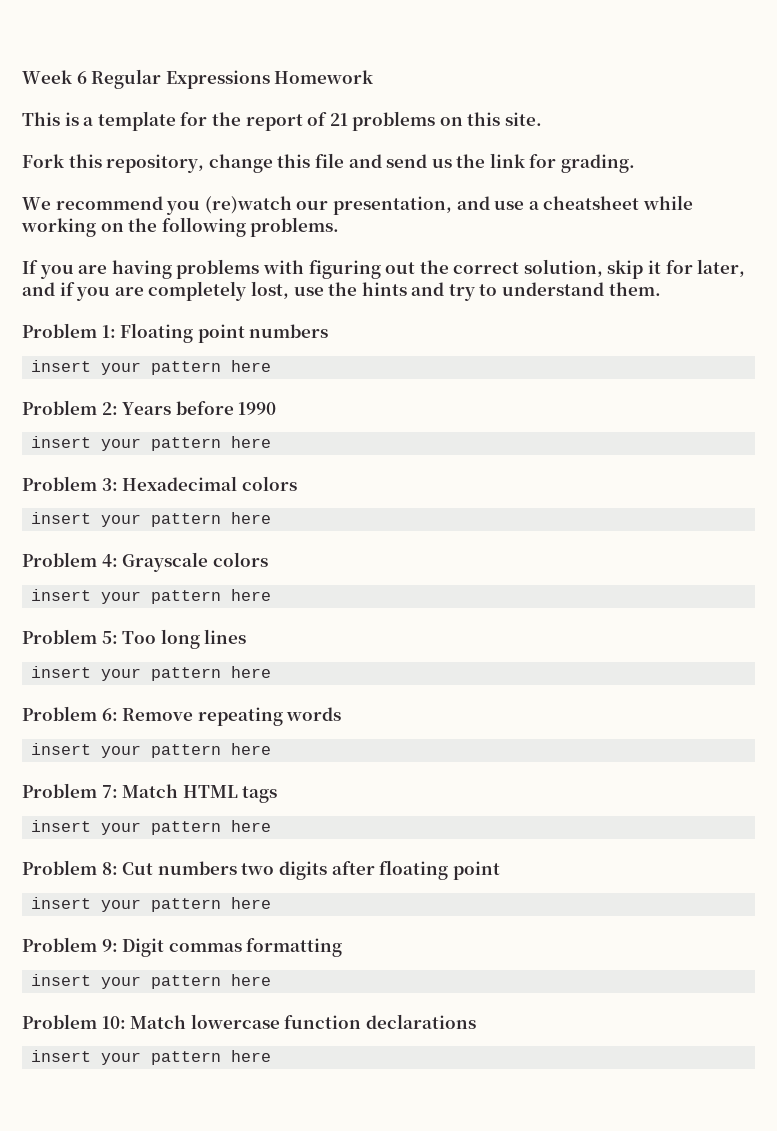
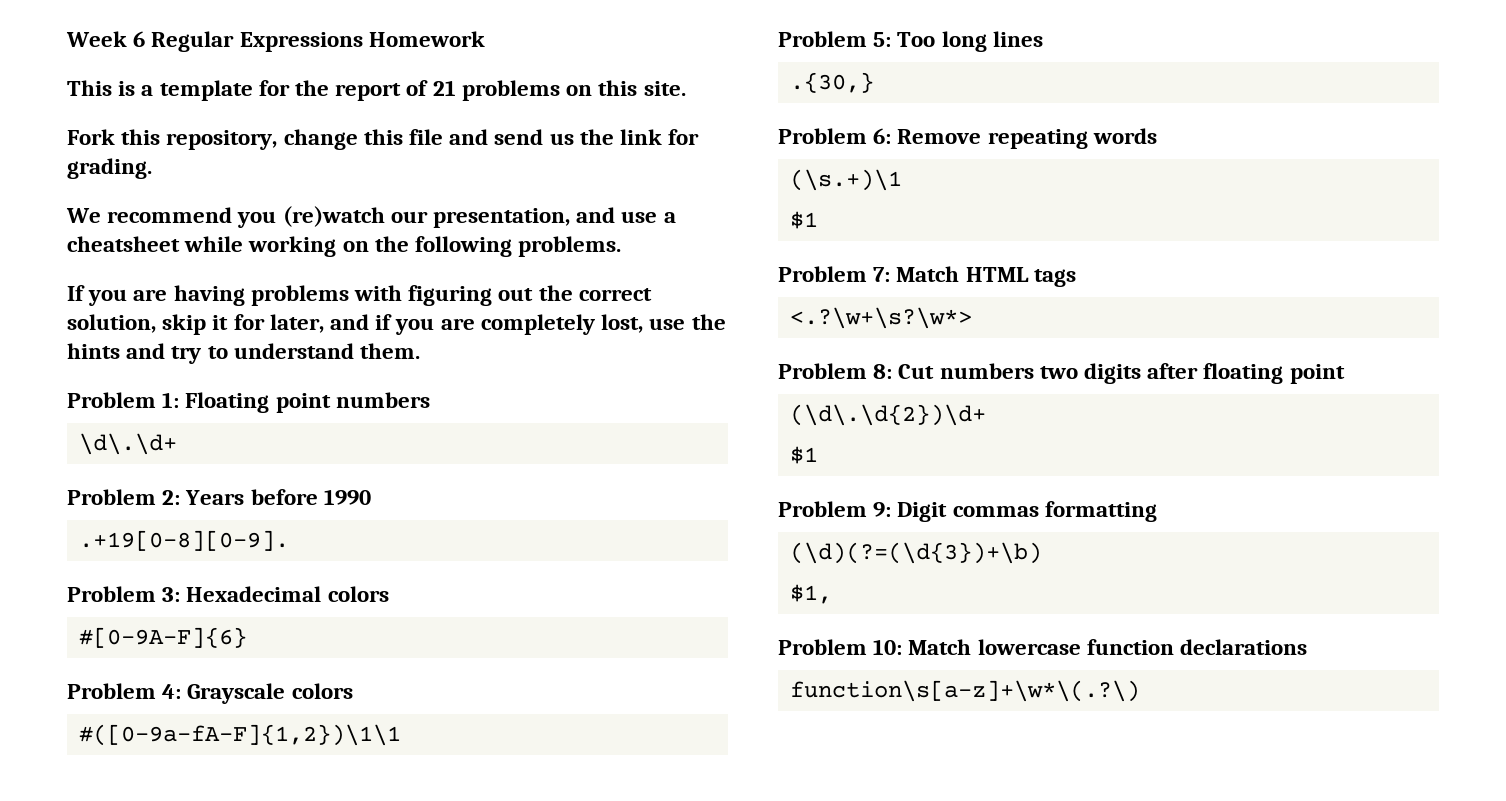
[31,360,271,375] insert your pattern here -> [79,433,177,455] \d\.\d+
[31,436,271,451] insert your pattern here -> [79,530,289,551] .+19[0-8][0-9].
[31,512,271,527] insert your pattern here -> [79,627,247,648] #[0-9A-F]{6}
[31,589,271,604] insert your pattern here -> [79,724,401,746] #([0-9a-fA-F]{1,2})\1\1
[31,666,271,681] insert your pattern here -> [790,72,874,93] .{30,}
[31,743,271,758] insert your pattern here -> [790,169,902,191] [790,211,818,229] (\s.+)\1 // $1
[31,820,271,835] insert your pattern here -> [790,307,972,329] <.?\w+\s?\w*>
[31,897,271,912] insert your pattern here -> [790,404,986,426] [790,446,818,464] (\d\.\d{2})\d+ // $1
[31,974,271,989] insert your pattern here -> [790,542,1042,564] [790,584,832,604] (\d)(?=(\d{3})+\b) // $1,
[31,1050,271,1065] insert your pattern here -> [790,680,1140,702] function\s[a-z]+\w*\(.?\)

